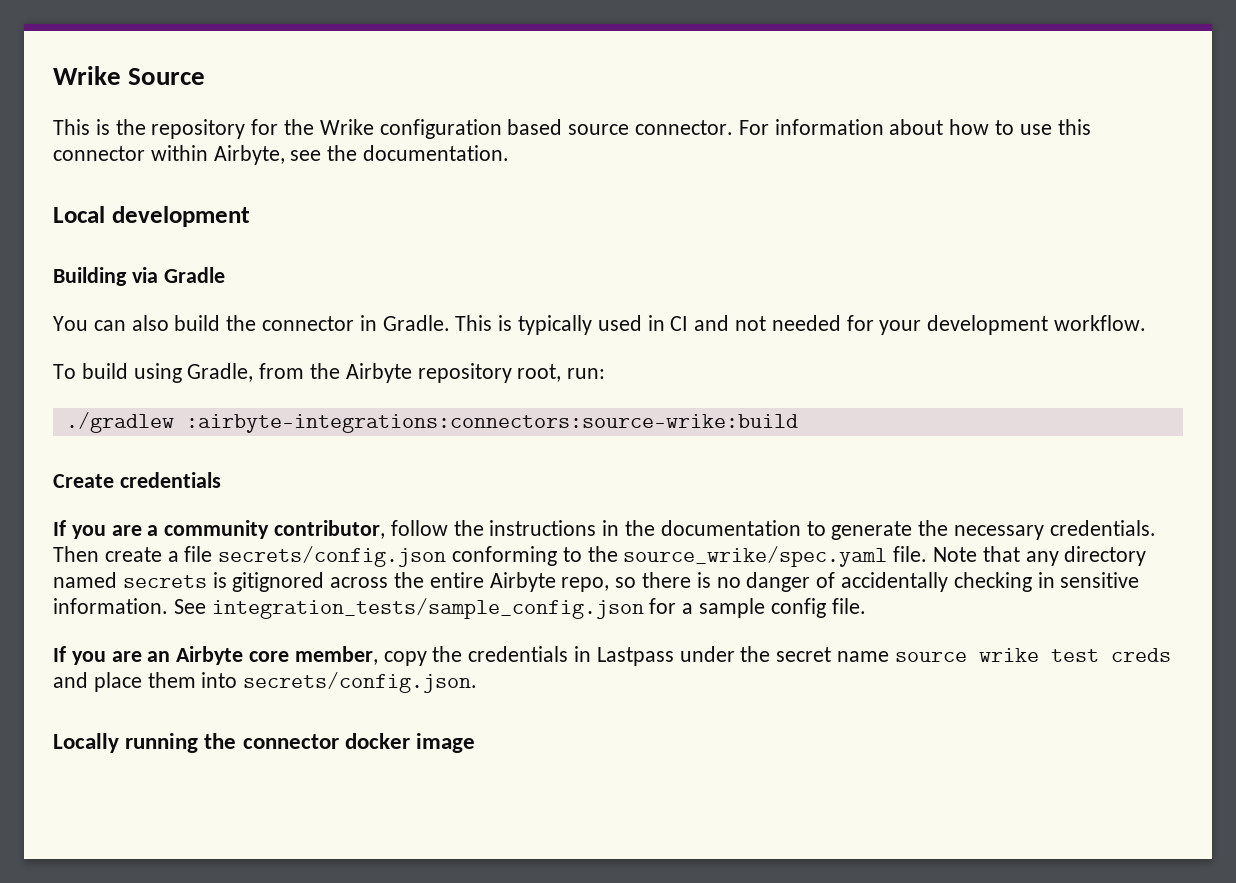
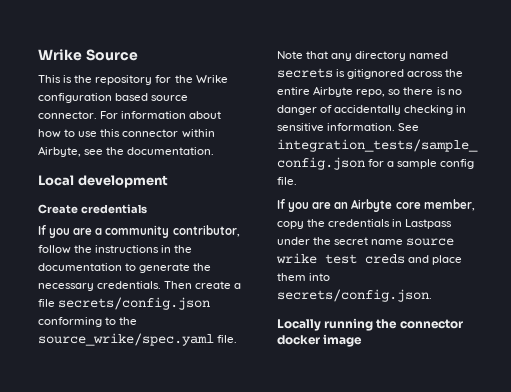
[53,267,225,286] [53,315,1147,335] [53,363,606,383] [65,412,798,433] // Building via Gradle // You can also build the connector in Gradle. This is typically used in CI and not needed for your development workflow. // To build using Gradle, from the Airbyte repository root, run: // ./gradlew :airbyte-integrations:connectors:source-wrike:build -> (168, 181) none

